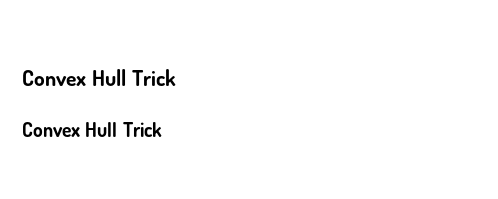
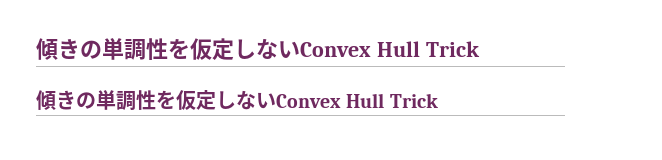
[22,69,176,86] Convex Hull Trick // -> [36,38,480,60] [36,90,276,111] 傾きの単調性を仮定しないConvex Hull Trick // 傾きの単調性を仮定しない

